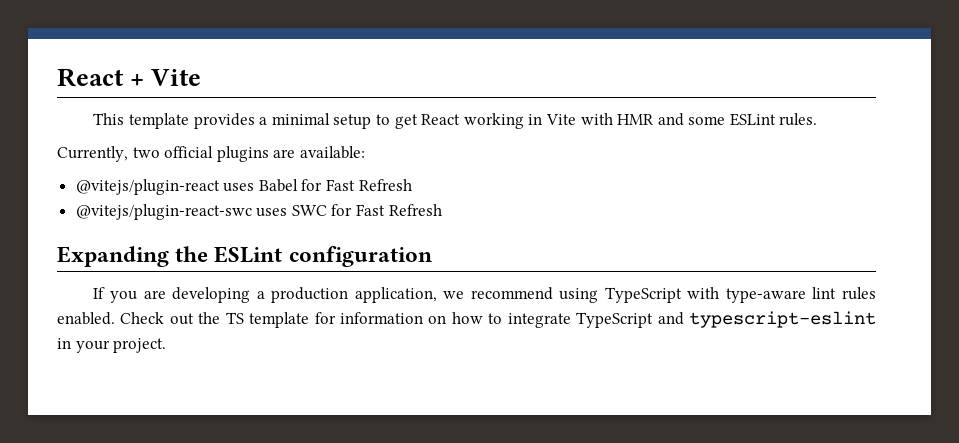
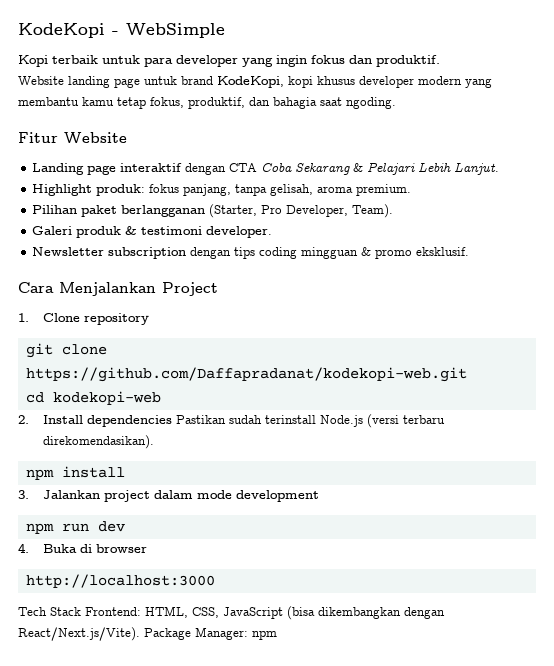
[57,68,202,87] [93,113,818,129] [57,146,365,162] [75,179,412,195] [75,204,442,220] [57,246,432,267] [93,287,877,303] [57,311,877,328] [57,338,167,353] React + Vite // This template provides a minimal setup to get React working in Vite with HMR and some ESLint rules. // Currently, two official plugins are available: // @vitejs/plugin-react uses Babel for Fast Refresh // @vitejs/plugin-react-swc uses SWC for Fast Refresh // Expanding the ESLint configuration // If you are developing a production application, we recommend using TypeScript with type-aware lint rules enabled. Check out the TS template for information on how to integrate TypeScript and typescript-eslint in your project. -> [18,23,225,38] [18,55,440,67] [18,76,492,88] [18,97,396,109] [18,132,127,144] [32,162,500,175] [32,184,412,196] [32,204,394,218] [32,226,273,238] [32,247,470,259] [18,282,218,296] [18,313,149,325] [25,343,107,358] [25,367,467,382] [25,391,161,405] [18,414,445,428] [42,435,154,449] [25,466,125,480] [18,490,319,502] [25,521,125,534] [18,543,147,553] [25,574,215,588] [18,606,445,620] [18,627,277,641] KodeKopi - WebSimple // Kopi terbaik untuk para developer yang ingin fokus dan produktif. // Website landing page untuk brand KodeKopi, kopi khusus developer modern yang membantu kamu tetap fokus, produktif, dan bahagia saat ngoding. // Fitur Website // Landing page interaktif dengan CTA Coba Sekarang & Pelajari Lebih Lanjut. // Highlight produk: fokus panjang, tanpa gelisah, aroma premium. // Pilihan paket berlangganan (Starter, Pro Developer, Team). // Galeri produk & testimoni developer. // Newsletter subscription dengan tips coding mingguan & promo eksklusif. // Cara Menjalankan Project // 1. Clone repository // git clone https://github.com/Daffapradanat/kodekopi-web.git // cd kodekopi-web // 2. Install dependencies Pastikan sudah terinstall Node.js (versi terbaru direkomendasikan). // npm install // 3. Jalankan project dalam mode development // npm run dev // 4. Buka di browser // http://localhost:3000 // Tech Stack Frontend: HTML, CSS, JavaScript (bisa dikembangkan dengan React/Next.js/Vite). Package Manager: npm

